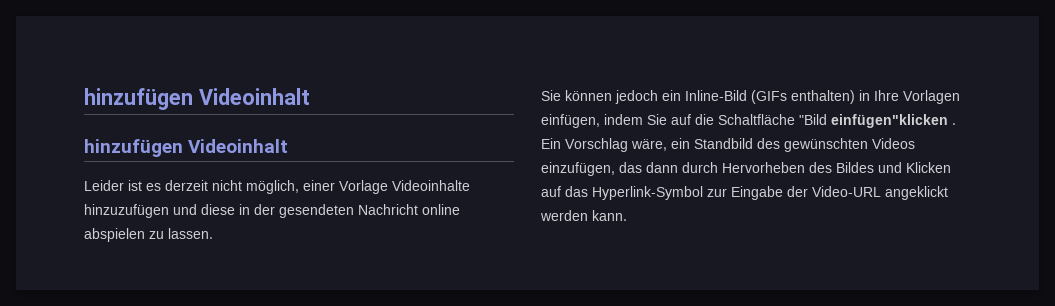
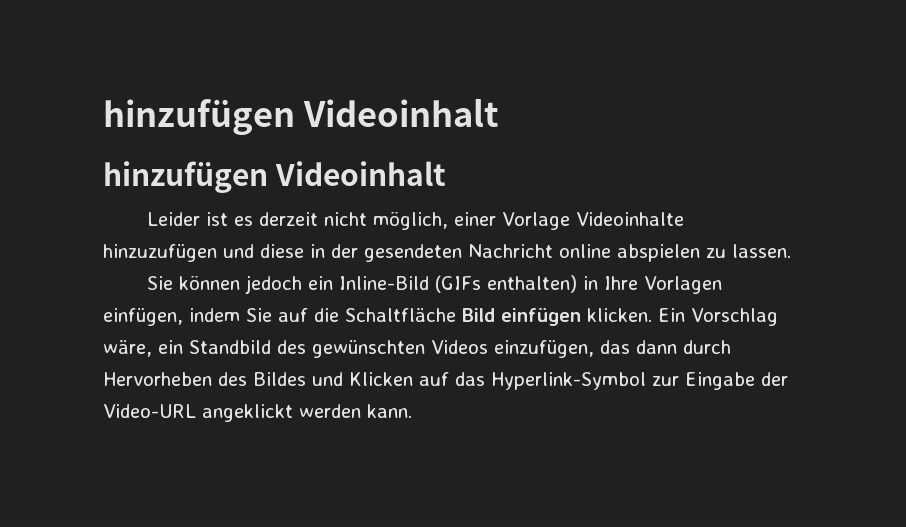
[799,114,956,128] "Bild einfügen"klicken . -> [462,308,652,326] Bild einfügen klicken.

